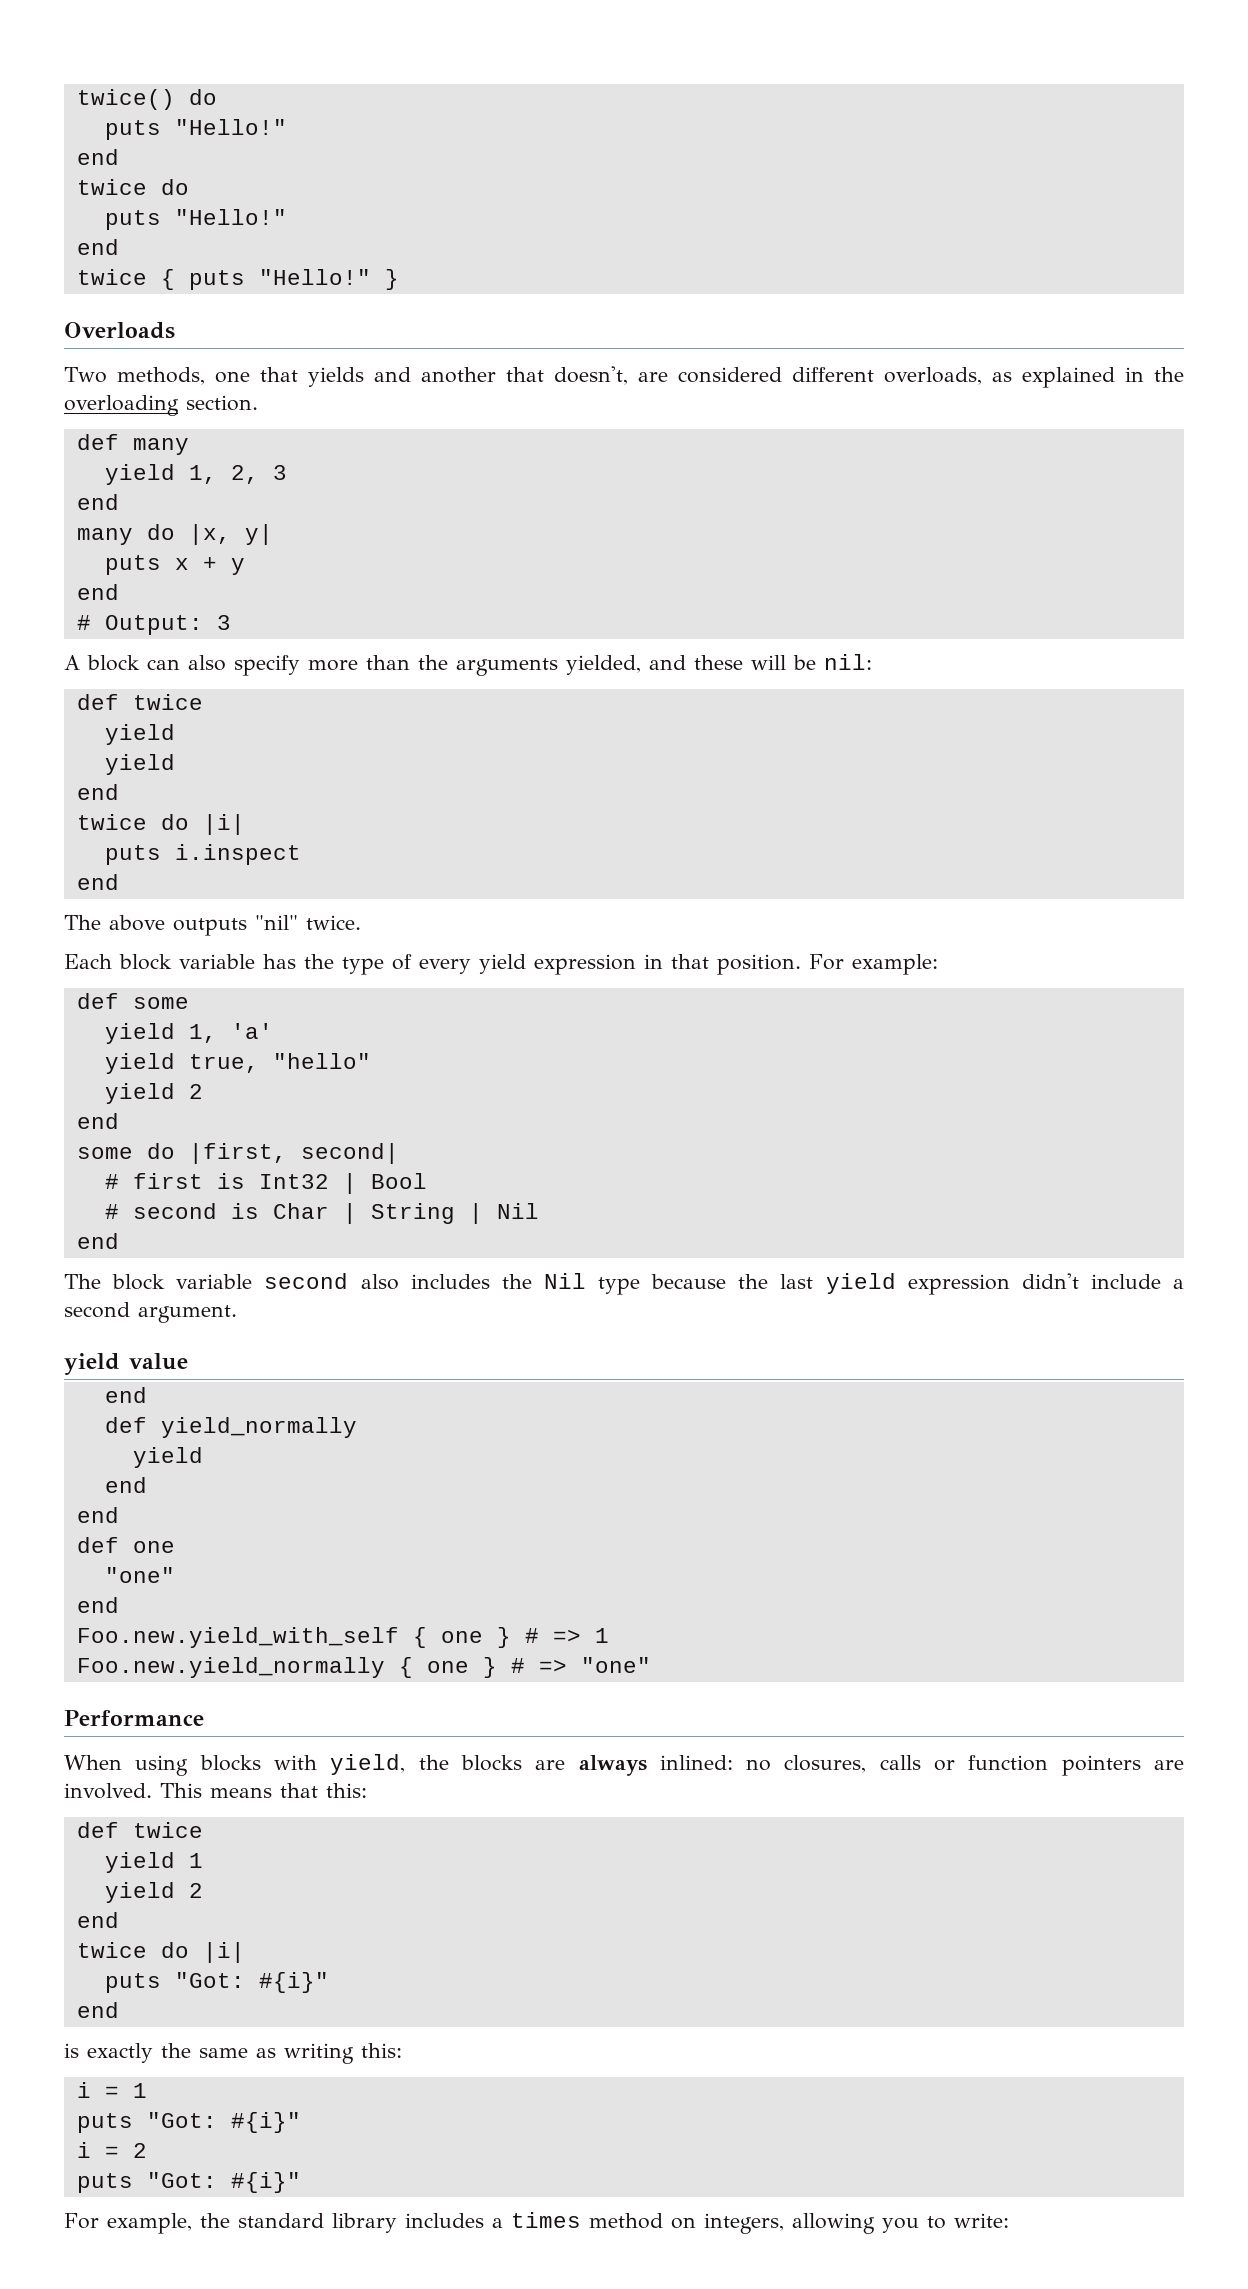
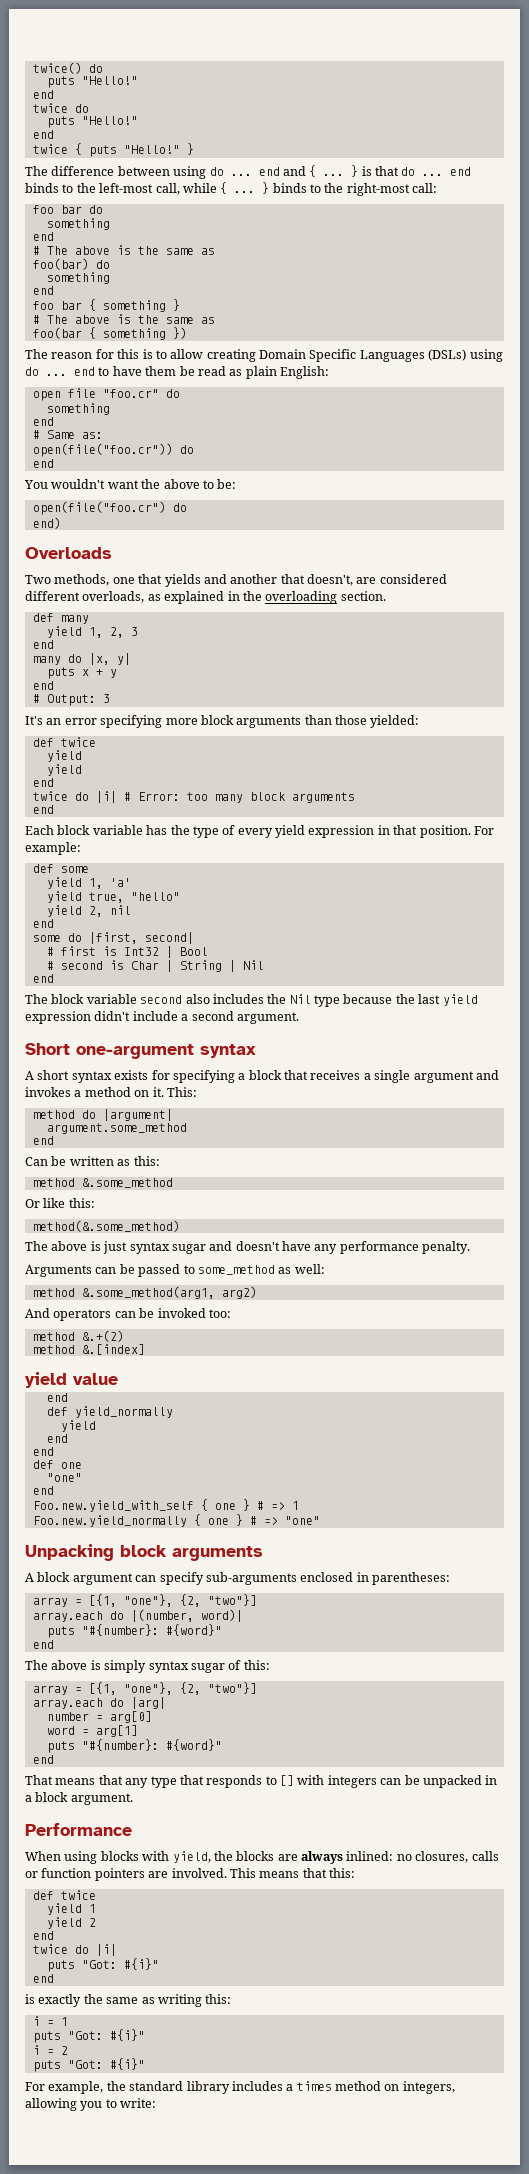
(399, 279) none -> [25,165,472,179] [25,182,438,196] [32,205,103,214] [46,218,110,230] [32,232,54,241] [32,245,215,255] [32,258,110,270] [46,272,110,284] [32,286,54,295] [32,299,180,312] [32,314,215,324] [32,327,187,340] [25,349,503,362] [25,366,329,379] [32,388,180,401] [46,403,110,415] [32,417,54,426] [32,430,103,439] [32,443,194,457] [32,459,54,468] [24,479,237,489] [32,501,187,515] [32,517,61,529] // The difference between using do ... end and { ... } is that do ... end binds to the left-most call, while { ... } binds to the right-most call: // foo bar do // something // end // # The above is the same as // foo(bar) do // something // end // foo bar { something } // # The above is the same as // foo(bar { something }) // The reason for this is to allow creating Domain Specific Languages (DSLs) using do ... end to have them be read as plain English: // open file "foo.cr" do // something // end // # Same as: // open(file("foo.cr")) do // end // You wouldn't want the above to be: // open(file("foo.cr") do // end)
[64,654,872,676] A block can also specify more than the arguments yielded, and these will be nil: -> [25,715,420,728] It's an error specifying more block arguments than those yielded:
[104,844,301,865] [76,874,119,890] [64,915,361,936] // puts i.inspect // end // The above outputs "nil" twice. -> [123,792,355,803] [32,805,54,814] # Error: too many block arguments // end
[188,1084,203,1099] 2 -> [88,905,131,917] 2, nil
(237, 1314) none -> [25,1043,256,1059] [25,1070,499,1083] [25,1087,197,1097] [32,1109,173,1121] [46,1123,187,1134] [32,1136,54,1145] [25,1156,160,1166] [32,1178,173,1188] [25,1198,95,1208] [32,1220,180,1232] [25,1241,471,1254] [25,1264,325,1277] [32,1286,257,1299] [25,1308,231,1321] [32,1330,124,1342] [32,1344,145,1355] // Short one-argument syntax // A short syntax exists for specifying a block that receives a single argument and invokes a method on it. This: // method do |argument| // argument.some_method // end // Can be written as this: // method &.some_method // Or like this: // method(&.some_method) // The above is just syntax sugar and doesn't have any performance penalty. // Arguments can be passed to some_method as well: // method &.some_method(arg1, arg2) // And operators can be invoked too: // method &.+(2) // method &.[index]
(651, 1665) none -> [25,1544,263,1561] [25,1572,450,1585] [32,1594,257,1607] [32,1609,243,1622] [46,1624,222,1638] [32,1640,54,1649] [25,1660,270,1673] [32,1682,257,1695] [32,1697,166,1709] [46,1711,152,1723] [46,1725,138,1737] [46,1739,222,1753] [32,1755,54,1764] [25,1775,498,1788] [25,1792,133,1805] // Unpacking block arguments // A block argument can specify sub-arguments enclosed in parentheses: // array = [{1, "one"}, {2, "two"}] // array.each do |(number, word)| // puts "#{number}: #{word}" // end // The above is simply syntax sugar of this: // array = [{1, "one"}, {2, "two"}] // array.each do |arg| // number = arg[0] // word = arg[1] // puts "#{number}: #{word}" // end // That means that any type that responds to [] with integers can be unpacked in a block argument.

